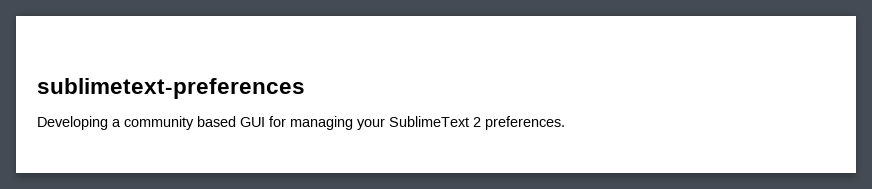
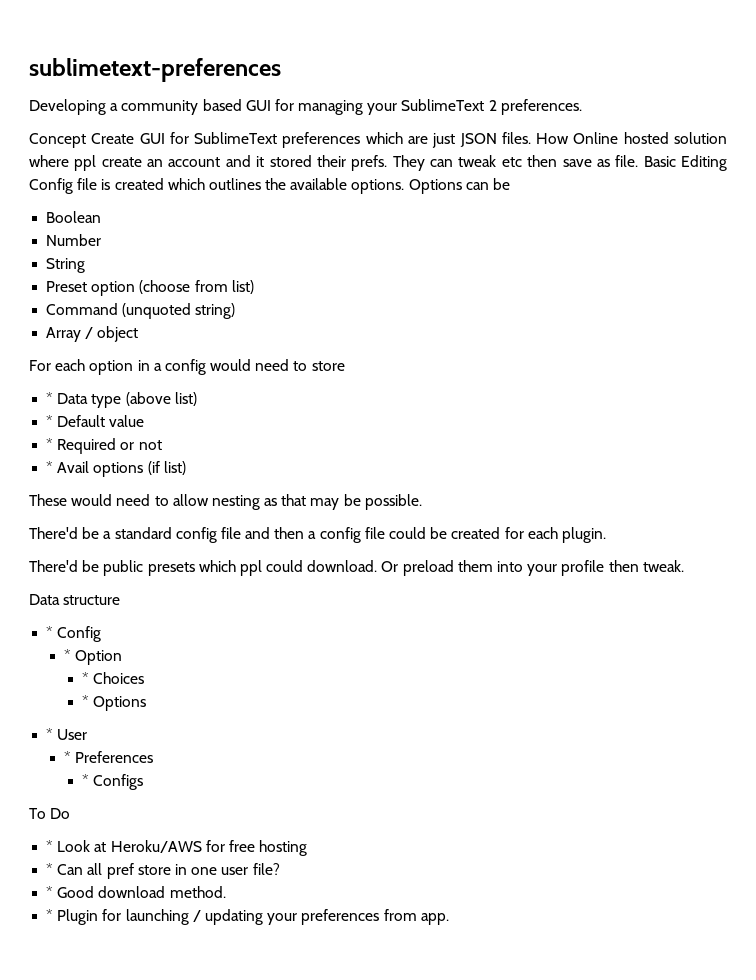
(565, 123) none -> [29,132,727,148] [29,155,727,171] [29,178,511,194] [46,211,102,223] [46,234,102,246] [46,258,86,273] [46,280,254,296] [46,303,236,319] [46,326,139,342] [29,359,345,375] [46,392,197,408] [46,415,145,427] [46,438,162,454] [46,461,186,477] [29,494,422,510] [29,527,606,543] [29,560,684,576] [29,594,121,605] [46,626,102,642] [64,649,123,665] [82,672,145,684] [82,695,147,711] [46,728,88,740] [64,751,154,763] [82,774,144,790] [29,808,71,819] [46,840,308,856] [46,863,280,879] [46,886,226,898] [46,909,449,925] // Concept Create GUI for SublimeText preferences which are just JSON files. How Online hosted solution where ppl create an account and it stored their prefs. They can tweak etc then save as file. Basic Editing Config file is created which outlines the available options. Options can be // Boolean // Number // String // Preset option (choose from list) // Command (unquoted string) // Array / object // For each option in a config would need to store // * Data type (above list) // * Default value // * Required or not // * Avail options (if list) // These would need to allow nesting as that may be possible. // There'd be a standard config file and then a config file could be created for each plugin. // There'd be public presets which ppl could download. Or preload them into your profile then tweak. // Data structure // * Config // * Option // * Choices // * Options // * User // * Preferences // * Configs // To Do // * Look at Heroku/AWS for free hosting // * Can all pref store in one user file? // * Good download method. // * Plugin for launching / updating your preferences from app.

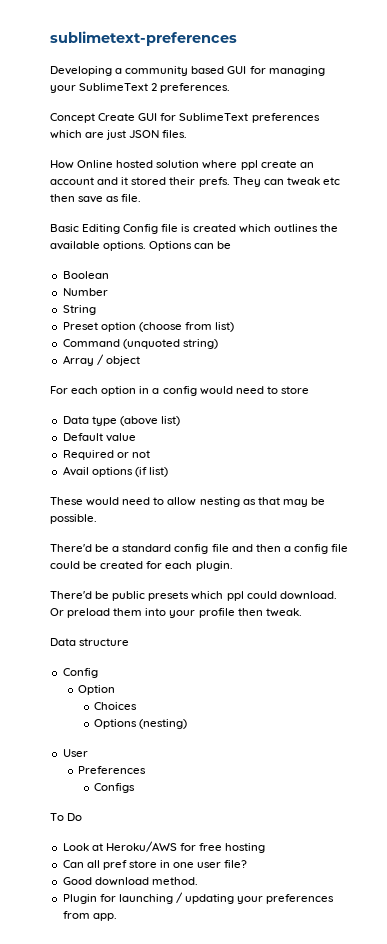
(531, 138) none -> (188, 134) //
(639, 161) none -> (142, 198) //
[46,392,54,404] * -> (309, 390) none
[46,415,54,427] * -> (180, 421) none
[46,438,54,450] * -> (136, 437) none
[46,461,54,473] * -> (150, 454) none
[46,626,54,638] * -> (130, 642) none
[64,649,72,661] * -> (98, 673) none
[82,672,90,684] * -> (116, 690) none
[82,695,147,711] [46,728,54,740] * Options // * -> [94,719,188,729] Options (nesting) //
[64,751,72,763] * -> (88, 753) none
[82,774,90,786] * -> (147, 770) none
[46,840,54,852] * -> (83, 817) none
[46,863,54,875] * -> (266, 848) none
[46,886,54,898] * -> (248, 864) none
[46,909,54,921] * -> (198, 881) none

